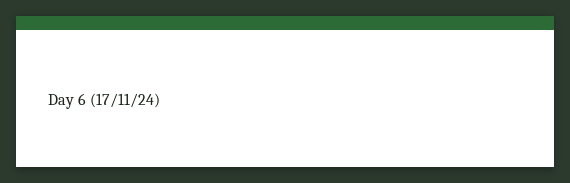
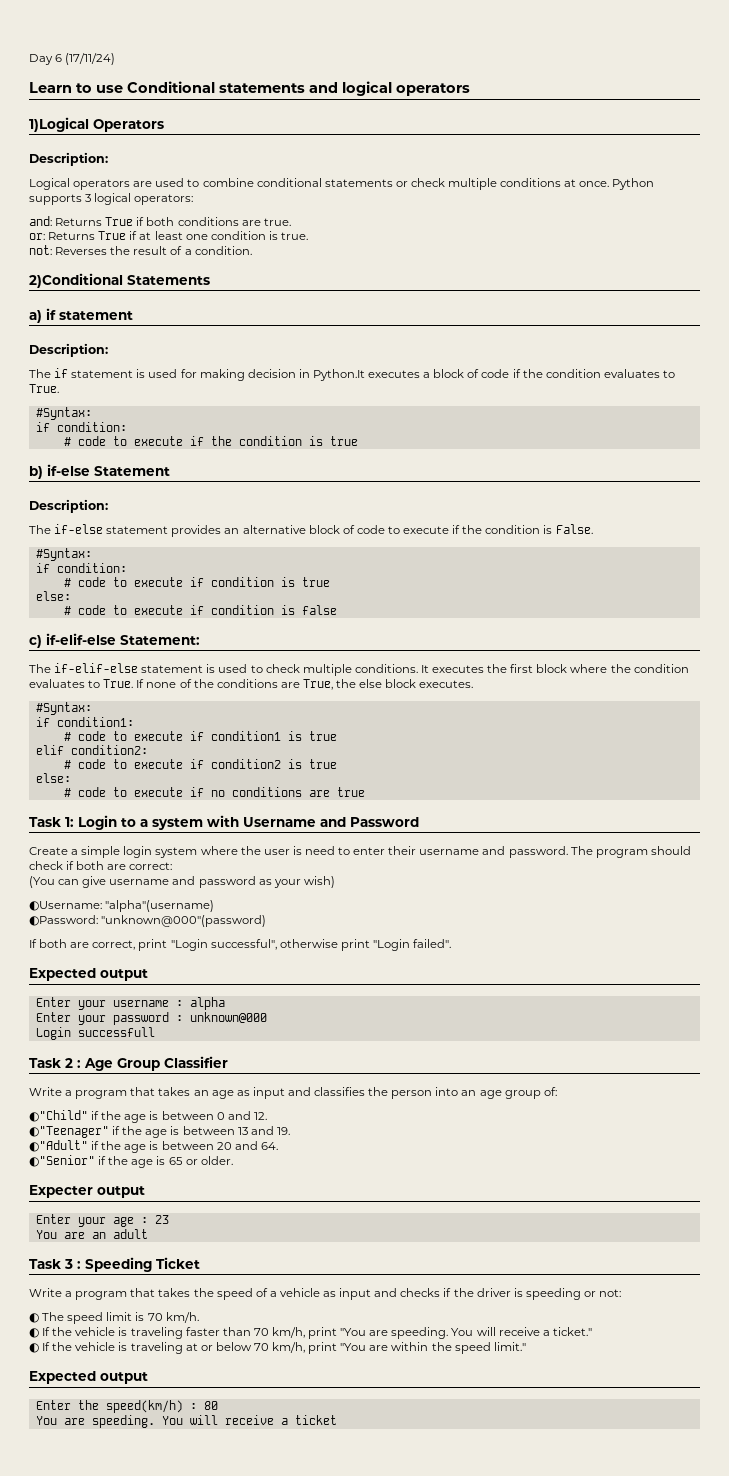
(161, 100) none -> [29,81,470,96] [29,117,164,132] [29,152,108,166] [29,178,655,190] [29,193,194,205] [29,216,291,226] [29,231,308,240] [29,245,252,255] [29,273,210,288] [29,308,133,323] [29,343,108,357] [29,368,675,381] [29,384,59,393] [35,407,92,420] [35,422,127,432] [63,436,358,446] [29,464,170,479] [29,499,108,513] [29,524,593,537] [35,548,92,561] [35,563,127,573] [63,577,330,587] [35,591,71,601] [63,605,337,615] [29,633,200,648] [29,663,689,676] [29,679,474,690] [35,702,92,715] [35,717,134,727] [63,731,337,741] [35,745,148,755] [63,759,337,769] [35,773,71,783] [63,787,365,797] [29,815,419,830] [29,846,691,858] [29,861,173,870] [29,876,335,888] [29,900,215,912] [29,915,267,927] [29,939,452,951] [29,968,148,981] [35,997,225,1010] [35,1012,267,1025] [35,1027,155,1040] [29,1056,228,1071] [29,1087,557,1099] [29,1110,267,1123] [29,1126,290,1138] [29,1140,278,1153] [29,1155,233,1168] [29,1185,145,1198] [35,1214,169,1227] [35,1229,148,1239] [29,1257,200,1272] [29,1288,622,1300] [29,1312,199,1324] [29,1327,592,1339] [29,1342,526,1354] [29,1371,148,1384] [35,1400,218,1413] [35,1415,337,1428] // Learn to use Conditional statements and logical operators // 1)Logical Operators // Description: // Logical operators are used to combine conditional statements or check multiple conditions at once. Python supports 3 logical operators: // and: Returns True if both conditions are true. // or: Returns True if at least one condition is true. // not: Reverses the result of a condition. // 2)Conditional Statements // a) if statement // Description: // The if statement is used for making decision in Python.It executes a block of code if the condition evaluates to True. // #Syntax: // if condition: // # code to execute if the condition is true // b) if-else Statement // Description: // The if-else statement provides an alternative block of code to execute if the condition is False. // #Syntax: // if condition: // # code to execute if condition is true // else: // # code to execute if condition is false // c) if-elif-else Statement: // The if-elif-else statement is used to check multiple conditions. It executes the first block where the condition evaluates to True. If none of the conditions are True, the else block executes. // #Syntax: // if condition1: // # code to execute if condition1 is true // elif condition2: // # code to execute if condition2 is true // else: // # code to execute if no conditions are true // Task 1: Login to a system with Username and Password // Create a simple login system where the user is need to enter their username and password. The program should check if both are correct: // (You can give username and password as your wish) // ◐Username: "alpha"(username) // ◐Password: "unknown@000"(password) // If both are correct, print "Login successful", otherwise print "Login failed". // Expected output // Enter your username : alpha // Enter your password : unknown@000 // Login successfull // Task 2 : Age Group Classifier // Write a program that takes an age as input and classifies the person into an age group of: // ◐"Child" if the age is between 0 and 12. // ◐"Teenager" if the age is between 13 and 19. // ◐"Adult" if the age is between 20 and 64. // ◐"Senior" if the age is 65 or older. // Expecter output // Enter your age : 23 // You are an adult // Task 3 : Speeding Ticket // Write a program that takes the speed of a vehicle as input and checks if the driver is speeding or not: // ◐ The speed limit is 70 km/h. // ◐ If the vehicle is traveling faster than 70 km/h, print "You are speeding. You will receive a ticket." // ◐ If the vehicle is traveling at or below 70 km/h, print "You are within the speed limit." // Expected output // Enter the speed(km/h) : 80 // You are speeding. You will receive a ticket

